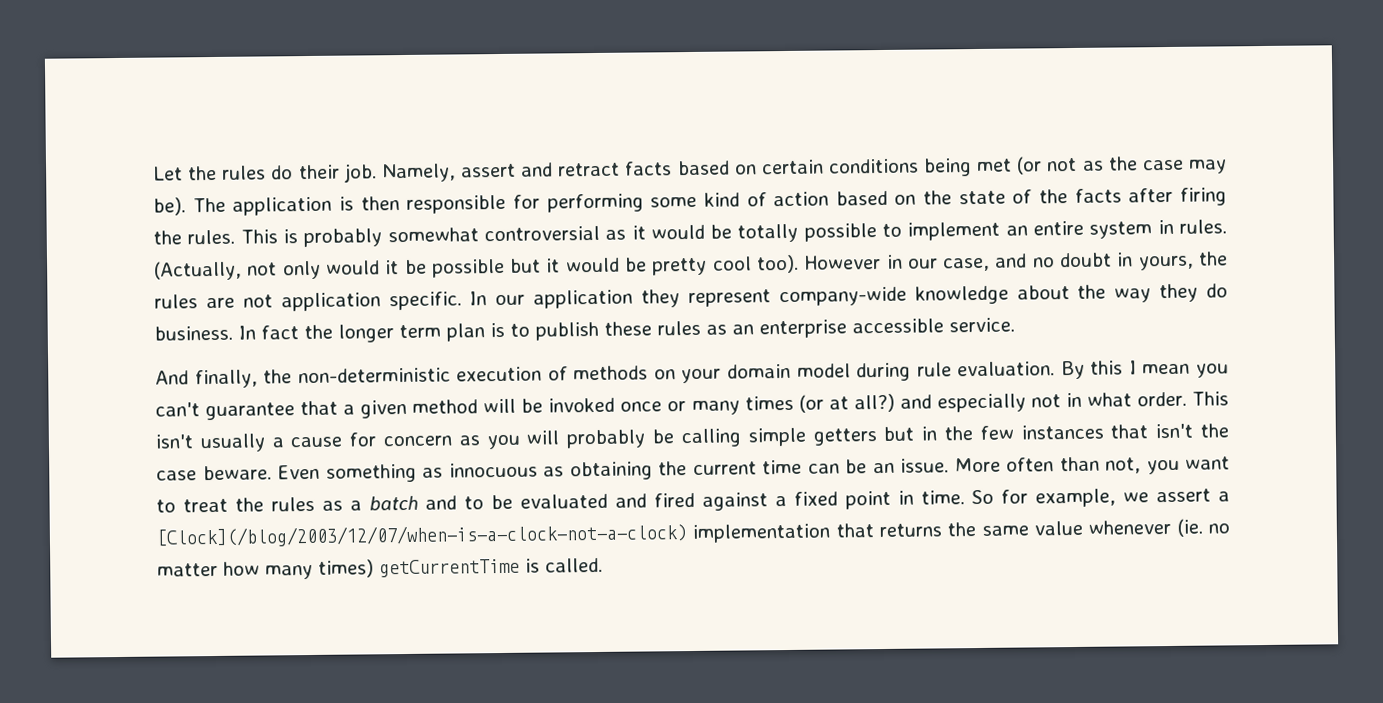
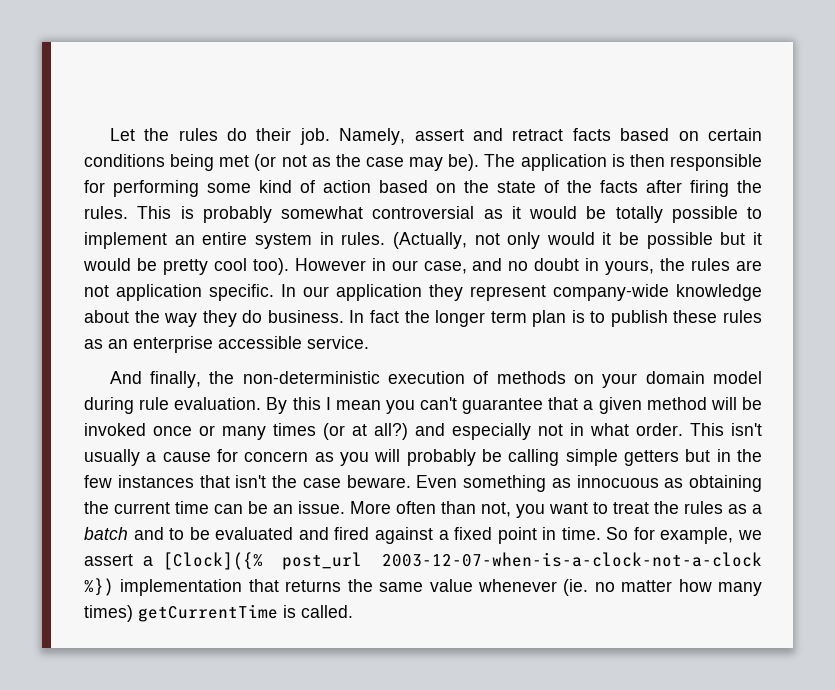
[156,523,687,548] [Clock](/blog/2003/12/07/when-is-a-clock-not-a-clock) -> [162,552,762,570] [84,578,114,596] [Clock]({% post_url 2003-12-07-when-is-a-clock-not-a-clock %})

